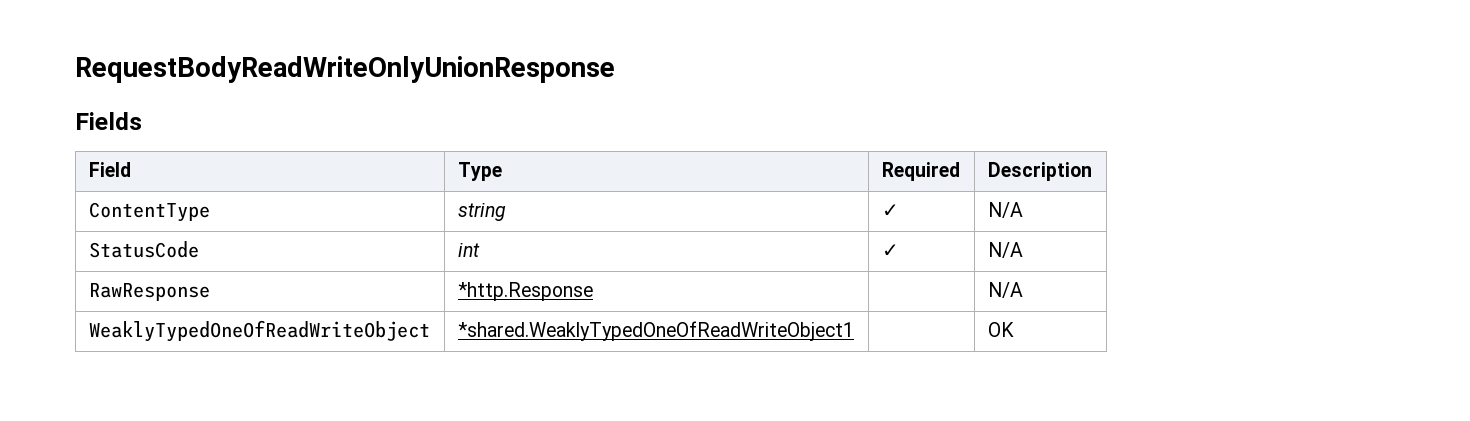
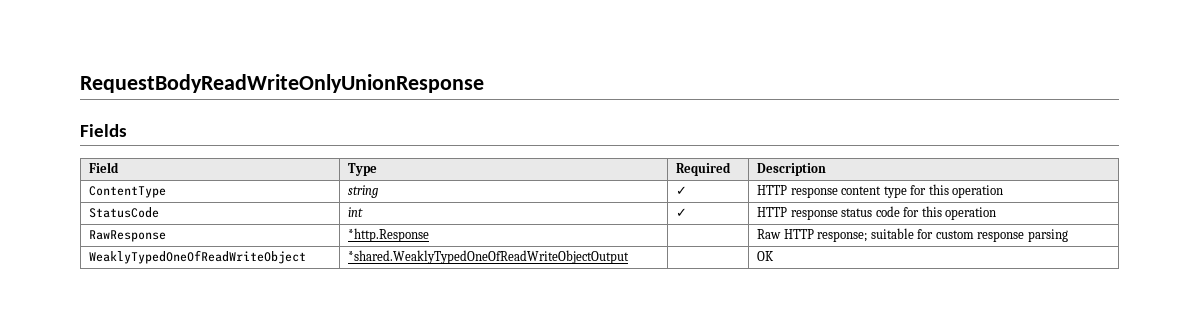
[987,202,1023,218] [88,241,199,258] [457,243,480,257] [881,244,899,257] [987,242,1023,258] [88,283,210,301] [457,282,593,301] [987,282,1023,298] N/A // StatusCode | int | ✓ | N/A // RawResponse | *http.Response | | N/A -> [757,184,1004,198] [89,207,160,218] [348,207,364,217] [676,208,688,217] [757,206,997,220] [89,230,167,242] [348,228,430,242] [757,228,1068,242] HTTP response content type for this operation // StatusCode | int | ✓ | HTTP response status code for this operation // RawResponse | *http.Response | | Raw HTTP response; suitable for custom response parsing
[457,321,854,341] *shared.WeaklyTypedOneOfReadWriteObject1 -> [348,250,630,264] *shared.WeaklyTypedOneOfReadWriteObjectOutput

